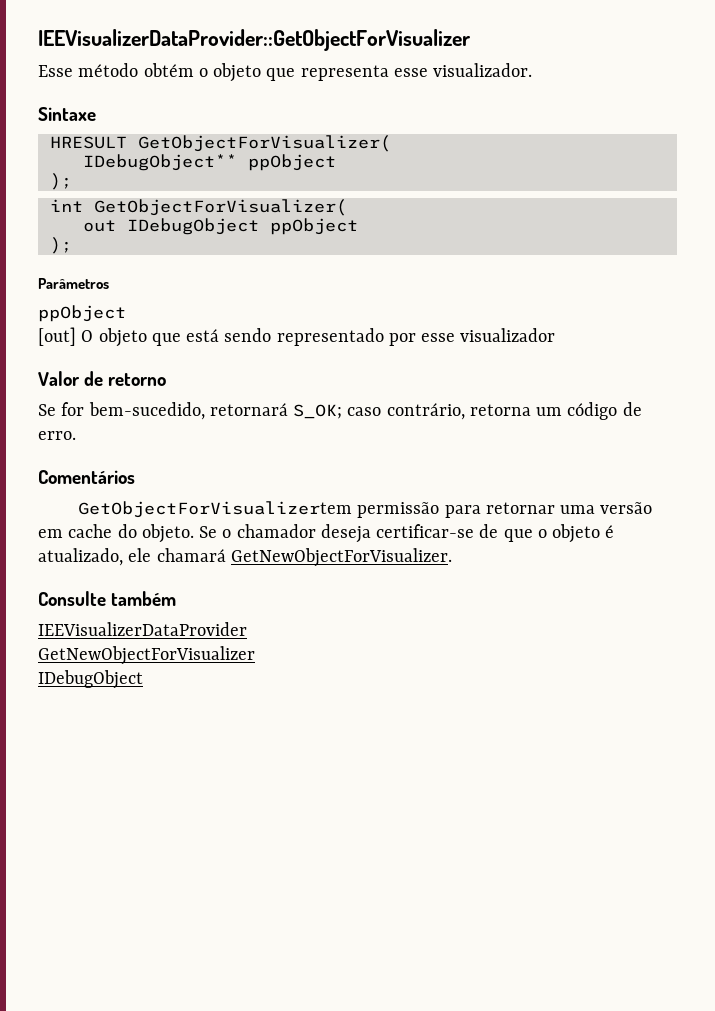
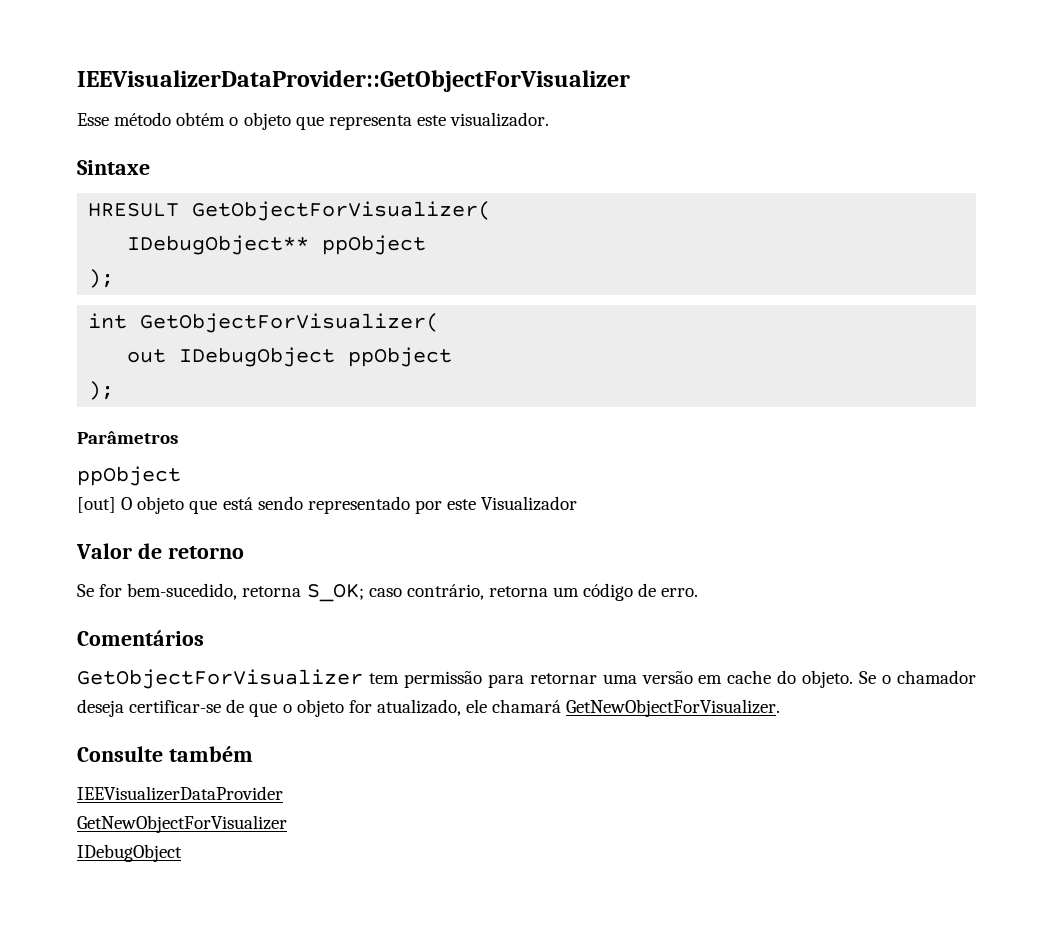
[393,68,428,77] esse -> [416,115,446,126] este
[421,328,556,342] esse visualizador -> [447,496,578,511] este Visualizador
[209,403,288,416] retornará -> [242,586,302,597] retorna
[78,501,353,518] GetObjectForVisualizertem -> [77,669,399,689] GetObjectForVisualizer tem
[605,525,615,538] é -> [348,700,372,713] for

